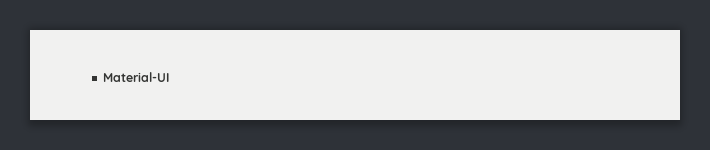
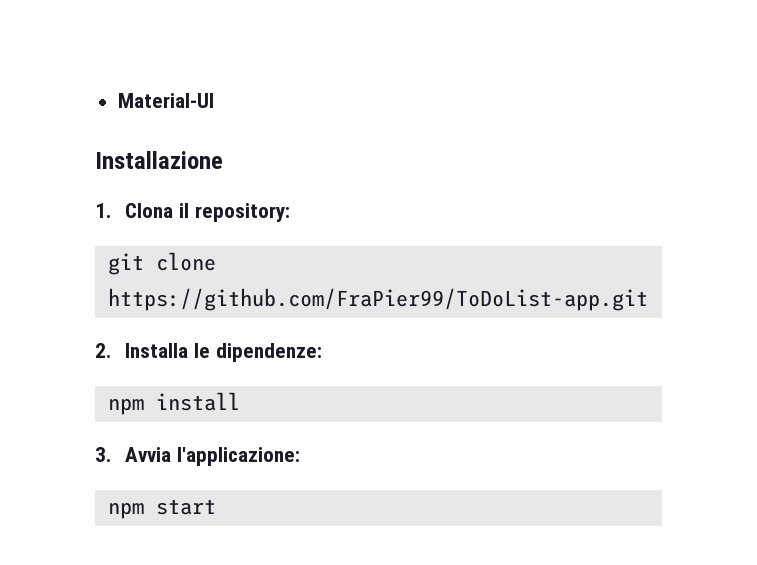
(169, 77) none -> [95,151,223,169] [95,203,290,222] [107,252,216,275] [107,288,648,311] [95,343,322,362] [107,392,240,415] [95,447,300,466] [107,499,216,519] // Installazione // 1. Clona il repository: // git clone https://github.com/FraPier99/ToDoList-app.git // 2. Installa le dipendenze: // npm install // 3. Avvia l'applicazione: // npm start

